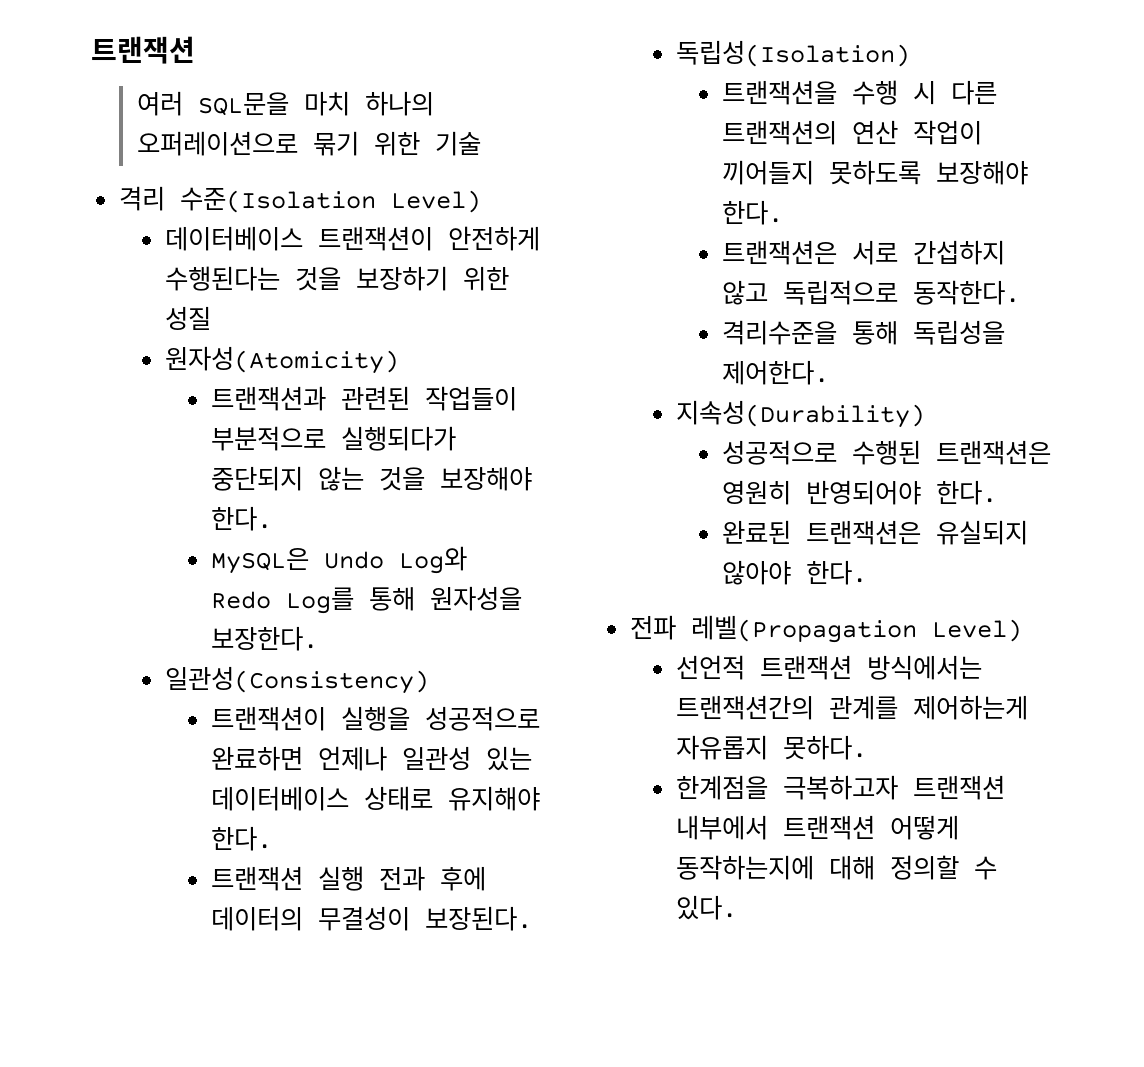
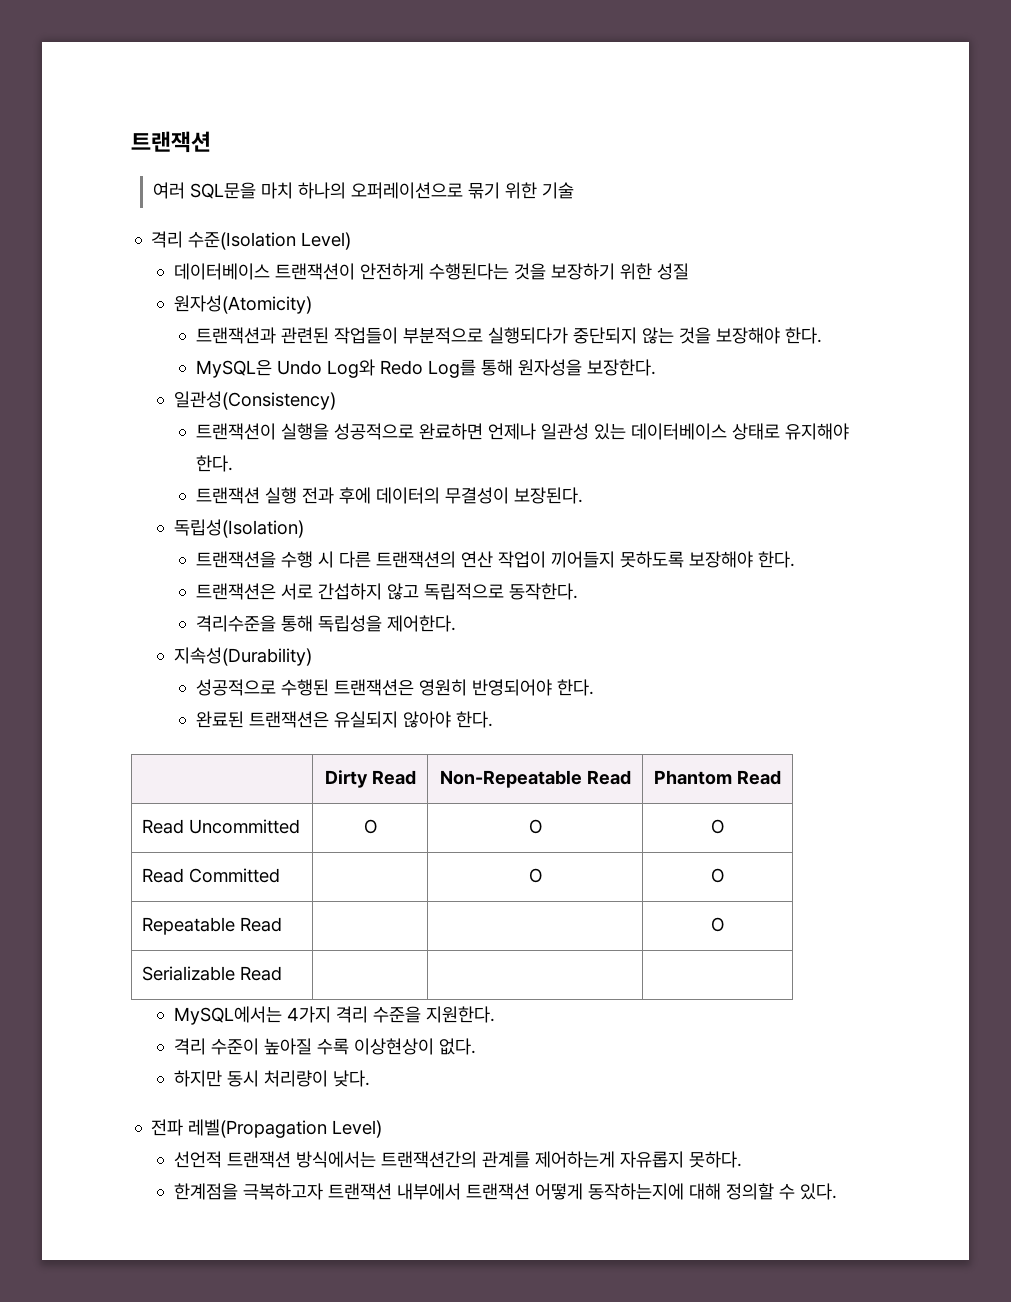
(868, 572) none -> [324,770,416,788] [439,770,631,788] [654,770,781,785] [141,819,300,834] [363,819,377,834] [528,819,542,834] [711,819,724,834] [141,868,280,883] [528,868,542,883] [711,868,724,883] [141,917,282,935] [711,917,724,932] [141,966,282,981] [173,1006,495,1025] [173,1038,476,1055] [173,1070,370,1087] // | Dirty Read | Non-Repeatable Read | Phantom Read // Read Uncommitted | O | O | O // Read Committed | | O | O // Repeatable Read | | | O // Serializable Read | | | // MySQL에서는 4가지 격리 수준을 지원한다. // 격리 수준이 높아질 수록 이상현상이 없다. // 하지만 동시 처리량이 낮다.

